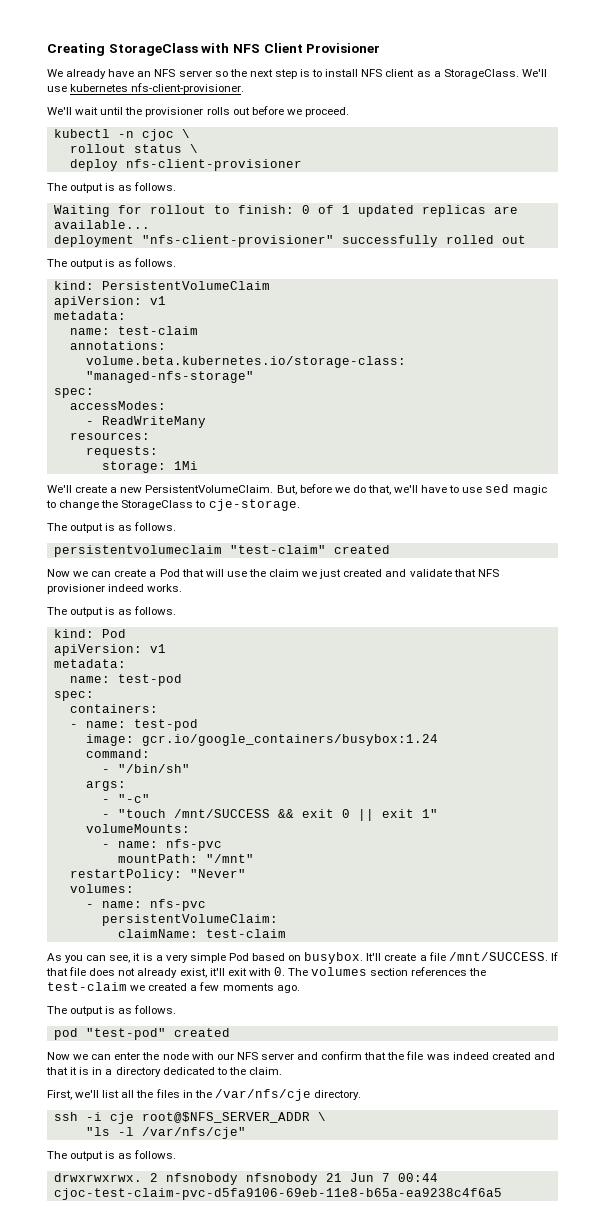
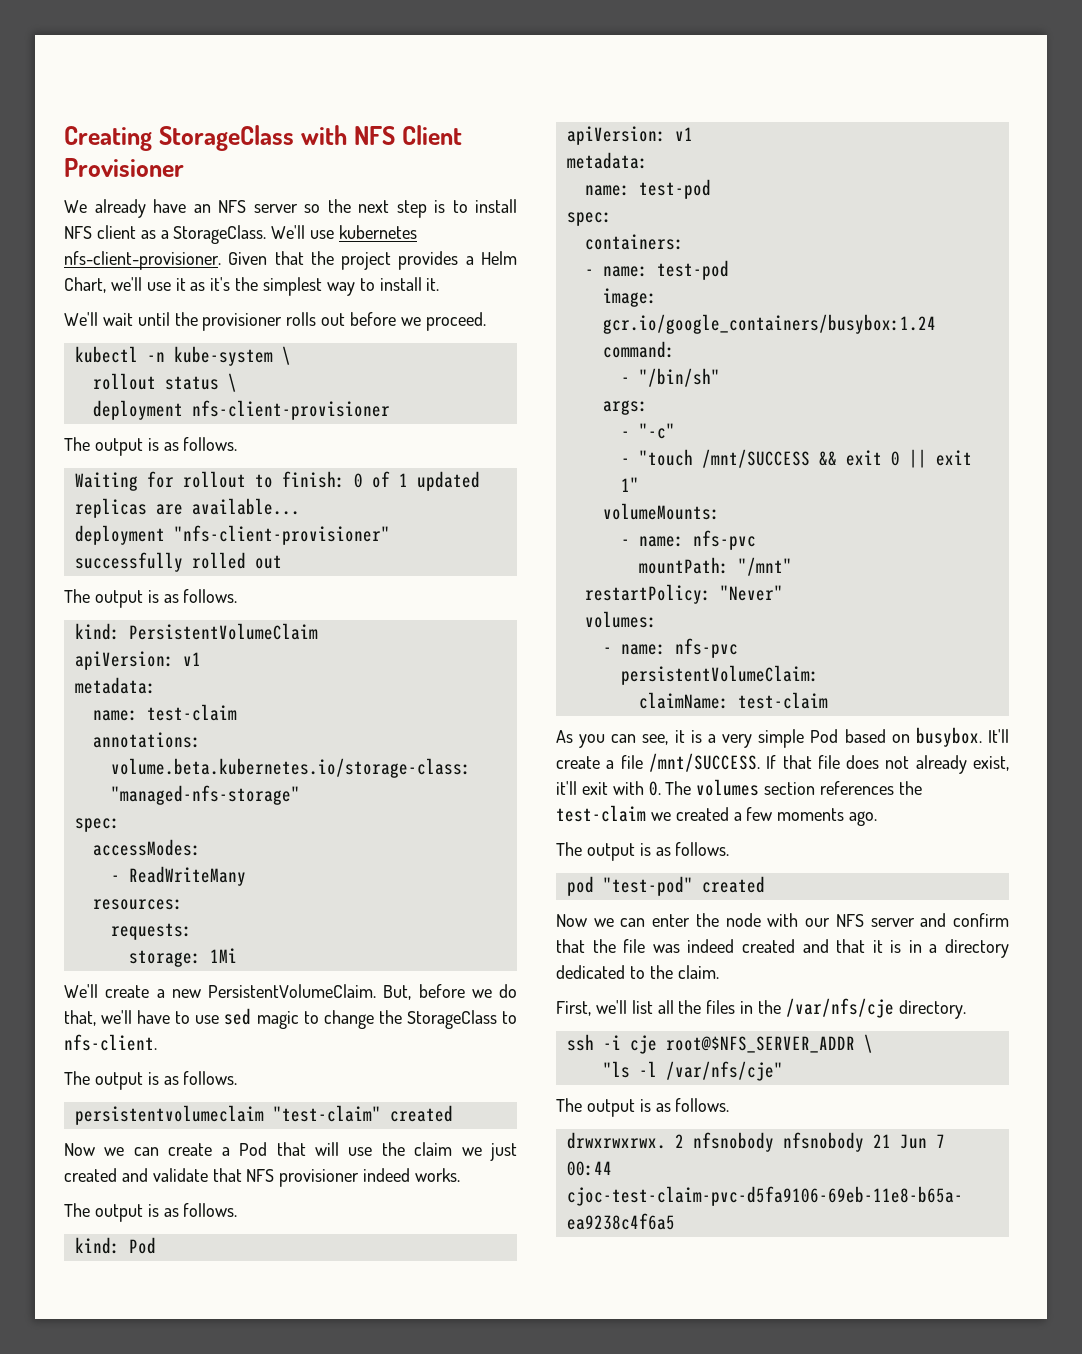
(245, 88) none -> [228,251,518,270] [64,277,440,296] Given that the project provides a Helm Chart, we'll use it as it's the simplest way to install it.
[141,129,174,141] cjoc -> [173,346,273,366] kube-system
[69,159,118,171] deploy -> [92,400,183,420] deployment
[208,499,300,511] cje-storage. -> [64,1034,157,1051] nfs-client.

